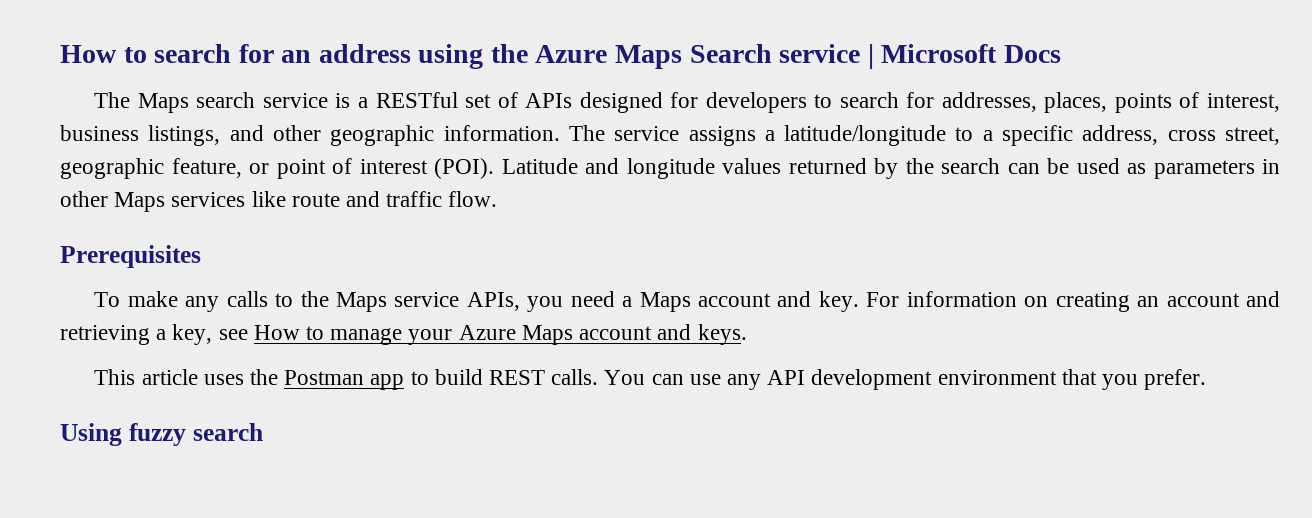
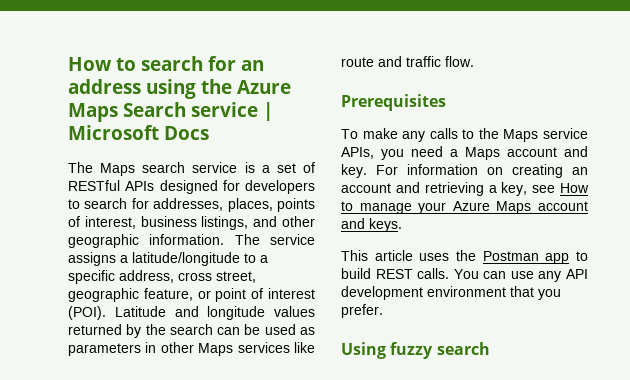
[375,92,458,108] RESTful -> (270, 169) none
(518, 100) none -> [68,180,120,191] RESTful

